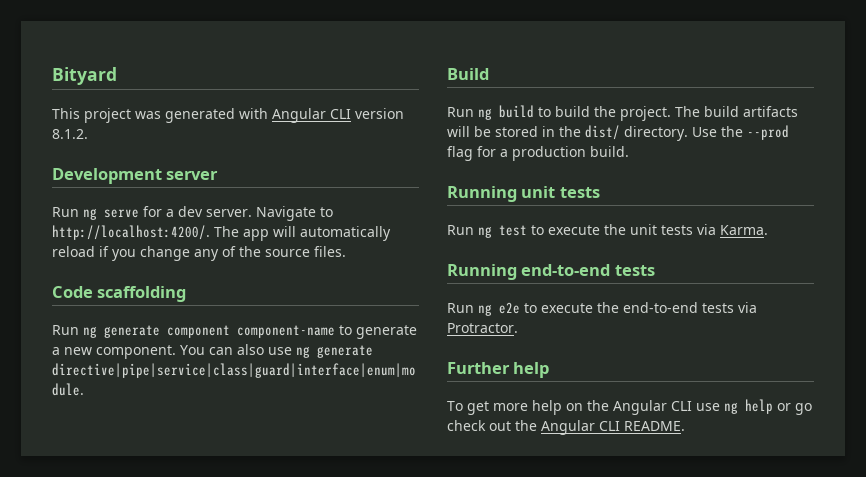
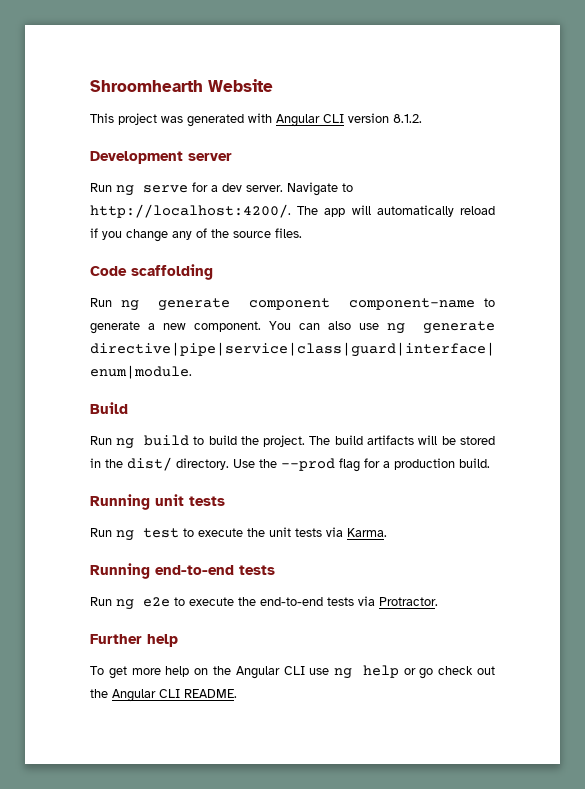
[52,67,117,85] Bityard -> [90,79,273,92] Shroomhearth Website

